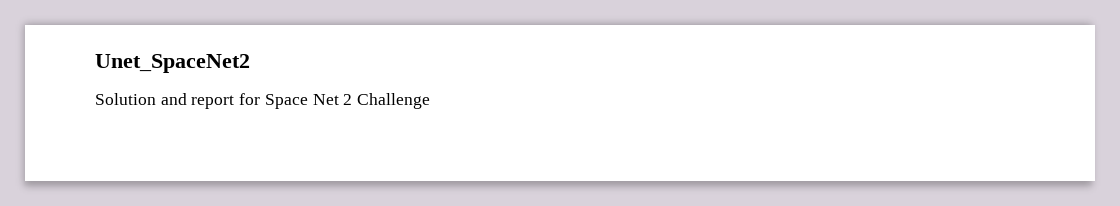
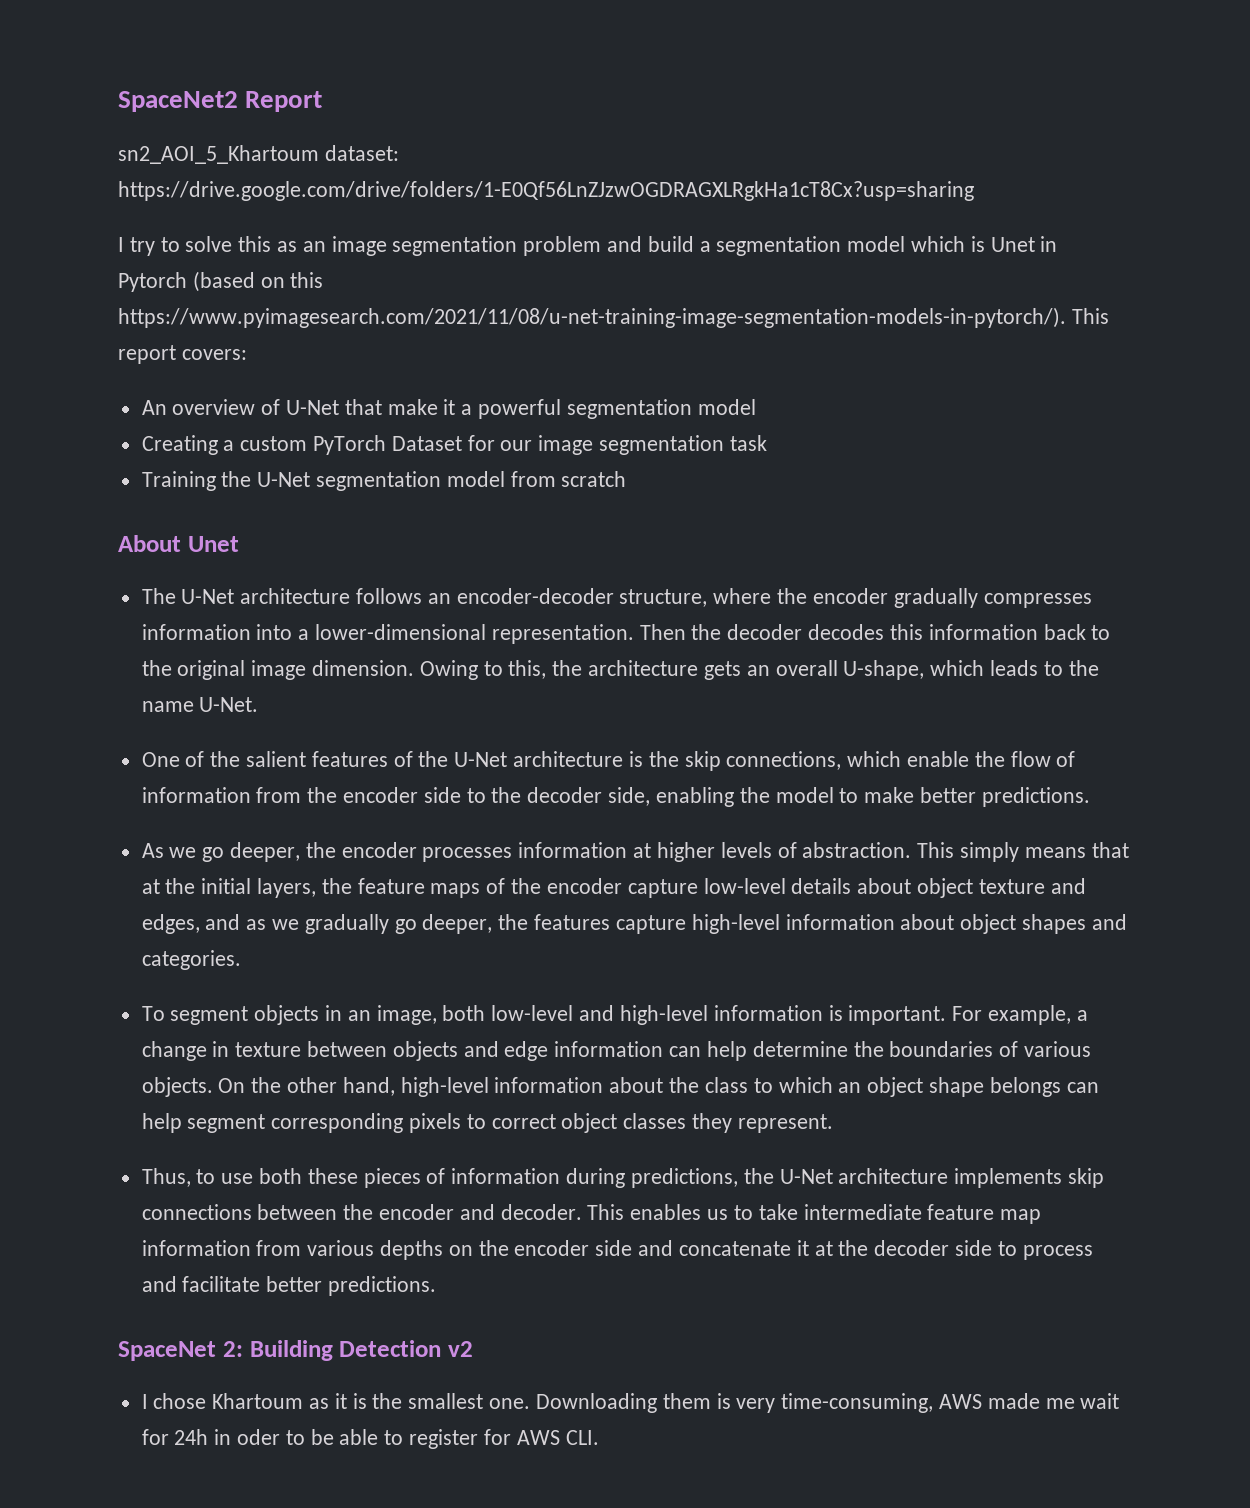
[95,54,250,73] [95,93,431,109] Unet_SpaceNet2 // Solution and report for Space Net 2 Challenge -> [118,91,323,112] [118,145,399,164] [118,181,974,201] [118,236,1058,256] [118,271,324,292] [118,307,1109,328] [118,345,247,364] [141,399,756,419] [141,435,767,455] [141,471,627,491] [118,535,239,552] [141,588,1092,608] [141,624,1111,644] [141,660,1099,680] [141,697,259,712] [141,751,1076,771] [141,787,1090,807] [141,842,1129,862] [141,878,1086,898] [141,914,1127,934] [141,950,241,970] [141,1005,1088,1025] [141,1041,1091,1061] [141,1077,1099,1097] [141,1113,833,1133] [141,1168,1104,1188] [141,1204,1042,1224] [141,1240,1093,1260] [141,1276,437,1296] [118,1340,473,1361] [141,1393,1120,1413] [141,1429,599,1449] SpaceNet2 Report // sn2_AOI_5_Khartoum dataset: https://drive.google.com/drive/folders/1-E0Qf56LnZJzwOGDRAGXLRgkHa1cT8Cx?usp=sharing // I try to solve this as an image segmentation problem and build a segmentation model which is Unet in Pytorch (based on this https://www.pyimagesearch.com/2021/11/08/u-net-training-image-segmentation-models-in-pytorch/). This report covers: // An overview of U-Net that make it a powerful segmentation model // Creating a custom PyTorch Dataset for our image segmentation task // Training the U-Net segmentation model from scratch // About Unet // The U-Net architecture follows an encoder-decoder structure, where the encoder gradually compresses information into a lower-dimensional representation. Then the decoder decodes this information back to the original image dimension. Owing to this, the architecture gets an overall U-shape, which leads to the name U-Net. // One of the salient features of the U-Net architecture is the skip connections, which enable the flow of information from the encoder side to the decoder side, enabling the model to make better predictions. // As we go deeper, the encoder processes information at higher levels of abstraction. This simply means that at the initial layers, the feature maps of the encoder capture low-level details about object texture and edges, and as we gradually go deeper, the features capture high-level information about object shapes and categories. // To segment objects in an image, both low-level and high-level information is important. For example, a change in texture between objects and edge information can help determine the boundaries of various objects. On the other hand, high-level information about the class to which an object shape belongs can help segment corresponding pixels to correct object classes they represent. // Thus, to use both these pieces of information during predictions, the U-Net architecture implements skip connections between the encoder and decoder. This enables us to take intermediate feature map information from various depths on the encoder side and concatenate it at the decoder side to process and facilitate better predictions. // SpaceNet 2: Building Detection v2 // I chose Khartoum as it is the smallest one. Downloading them is very time-consuming, AWS made me wait for 24h in oder to be able to register for AWS CLI.

